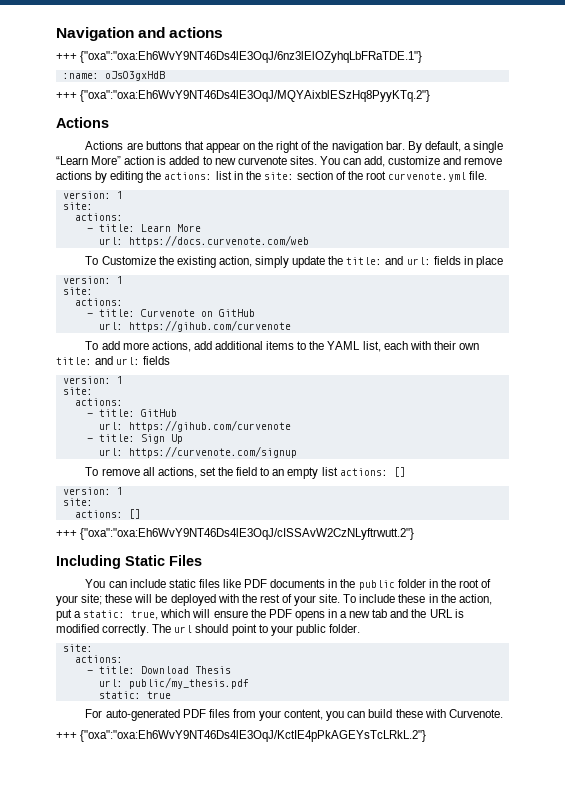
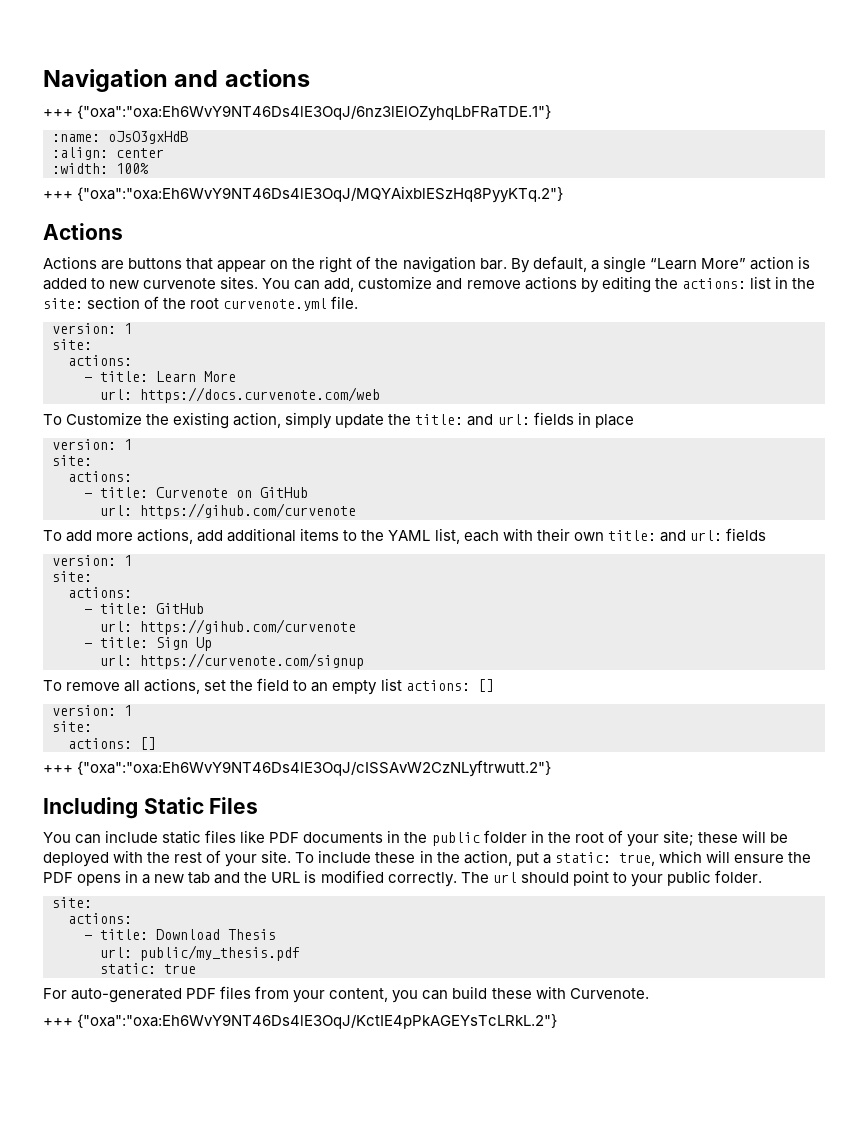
(165, 76) none -> [52,147,164,160] [52,163,149,174] // :align: center // :width: 100%

